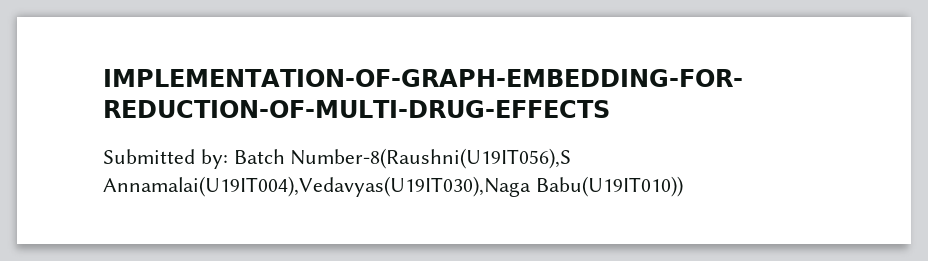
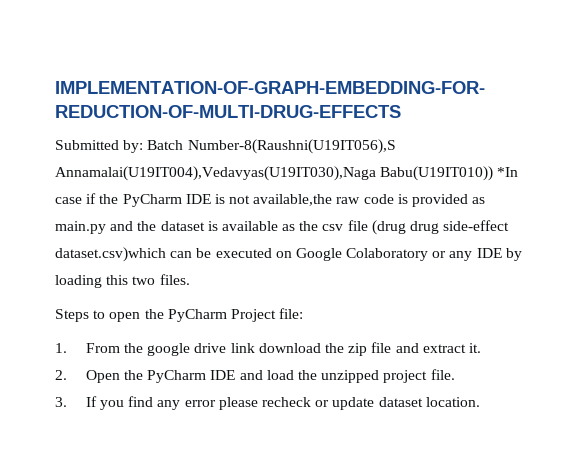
(683, 186) none -> [497,167,519,177] [55,193,486,207] [55,220,510,235] [55,247,522,262] [55,274,190,288] [55,308,304,322] [55,342,481,356] [55,369,455,383] [55,396,480,410] *In case if the PyCharm IDE is not available,the raw code is provided as main.py and the dataset is available as the csv file (drug drug side-effect dataset.csv)which can be executed on Google Colaboratory or any IDE by loading this two files. // Steps to open the PyCharm Project file: // 1. From the google drive link download the zip file and extract it. // 2. Open the PyCharm IDE and load the unzipped project file. // 3. If you find any error please recheck or update dataset location.

